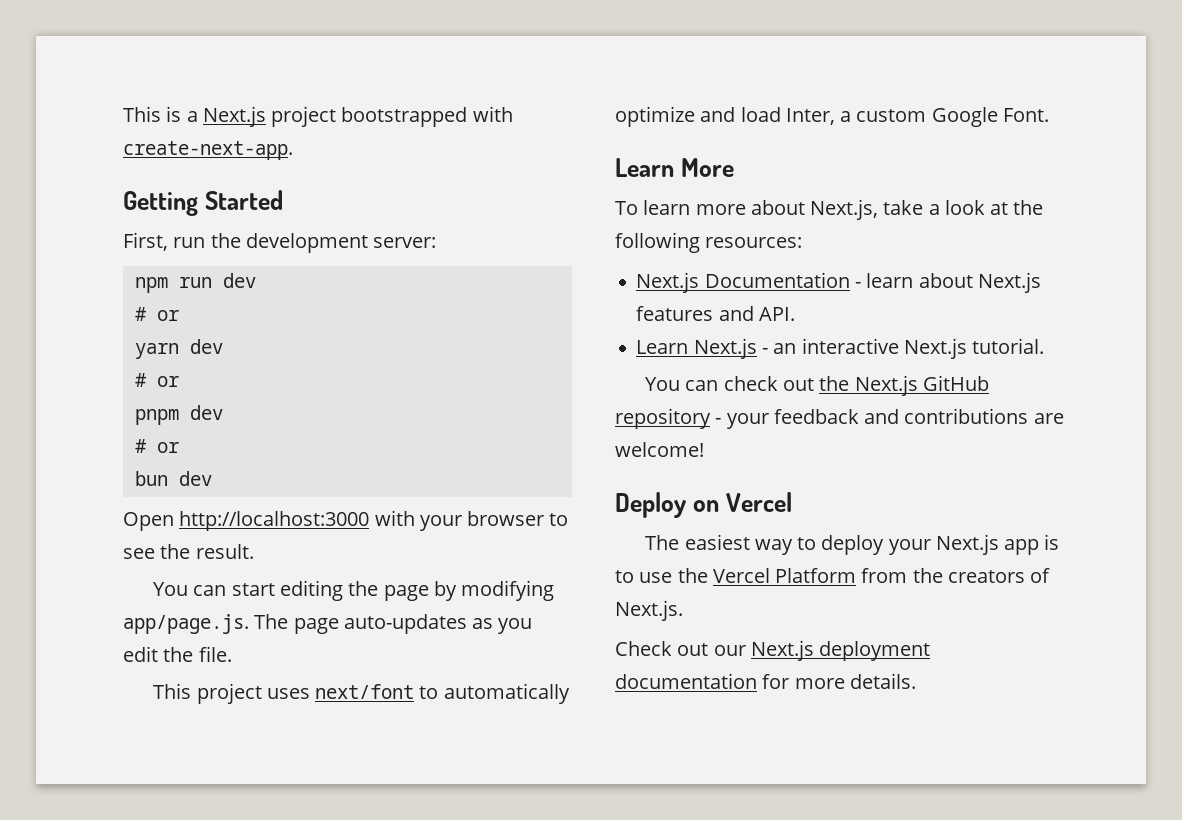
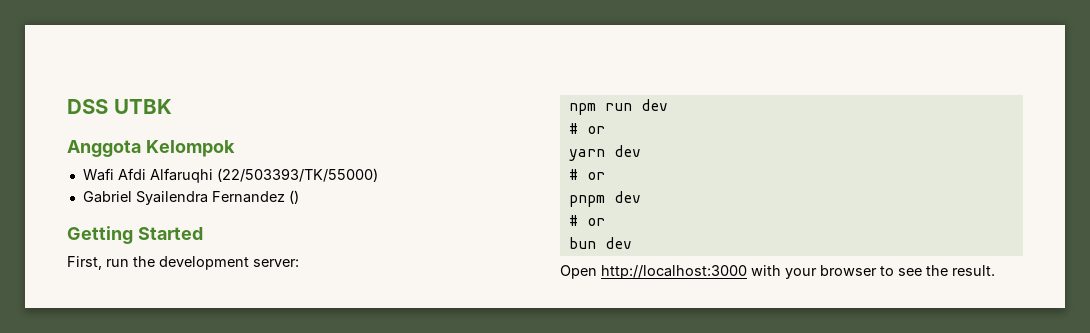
[123,106,513,127] [123,141,293,160] This is a Next.js project bootstrapped with create-next-app. -> [67,99,172,114] [67,140,235,157] [82,168,378,183] [82,190,299,205] DSS UTBK // Anggota Kelompok // Wafi Afdi Alfaruqhi (22/503393/TK/55000) // Gabriel Syailendra Fernandez ()
[153,580,555,601] [123,614,533,634] [123,646,232,662] [153,683,570,704] [615,106,1049,127] [615,158,734,177] [615,199,1044,220] [615,232,803,253] [636,272,1041,293] [636,306,795,321] [636,338,1045,359] [645,375,989,396] [615,408,1064,429] [615,442,704,457] [615,492,792,518] [645,534,1060,555] [615,568,1051,583] [615,600,683,621] [615,640,931,661] [615,673,916,689] // You can start editing the page by modifying app/page.js. The page auto-updates as you edit the file. // This project uses next/font to automatically optimize and load Inter, a custom Google Font. // Learn More // To learn more about Next.js, take a look at the following resources: // Next.js Documentation - learn about Next.js features and API. // Learn Next.js - an interactive Next.js tutorial. // You can check out the Next.js GitHub repository - your feedback and contributions are welcome! // Deploy on Vercel // The easiest way to deploy your Next.js app is to use the Vercel Platform from the creators of Next.js. // Check out our Next.js deployment documentation for more details. -> (995, 270) none

